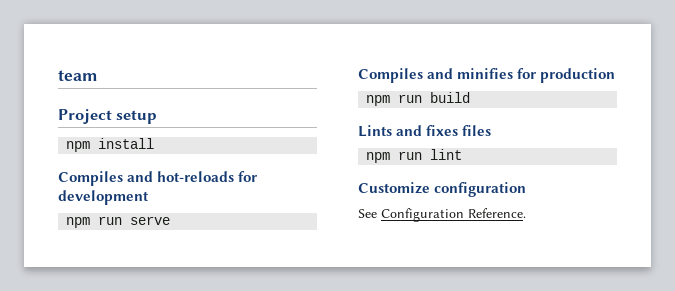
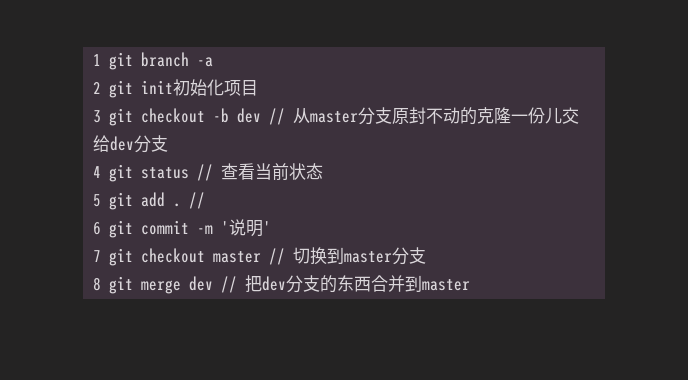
[58,70,98,81] [58,109,158,124] [66,138,155,152] [58,171,258,186] [58,190,149,205] [66,216,171,228] [358,68,616,83] [366,92,471,106] [358,125,492,137] [366,149,463,163] [358,182,527,197] [358,208,526,222] team // Project setup // npm install // Compiles and hot-reloads for development // npm run serve // Compiles and minifies for production // npm run build // Lints and fixes files // npm run lint // Customize configuration // See Configuration Reference. -> [93,52,214,70] [93,79,259,98] [93,107,580,126] [93,135,169,153] [93,163,324,182] [93,192,206,210] [93,219,272,238] [93,247,427,266] [93,275,471,294] 1 git branch -a // 2 git init初始化项目 // 3 git checkout -b dev // 从master分支原封不动的克隆一份儿交给dev分支 // 4 git status // 查看当前状态 // 5 git add . // // 6 git commit -m '说明' // 7 git checkout master // 切换到master分支 // 8 git merge dev // 把dev分支的东西合并到master

